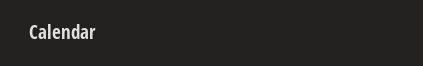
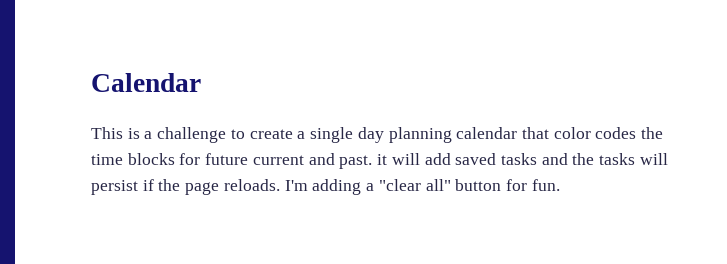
(96, 31) none -> [91,127,664,143] [91,153,668,169] [91,179,560,195] // This is a challenge to create a single day planning calendar that color codes the time blocks for future current and past. it will add saved tasks and the tasks will persist if the page reloads. I'm adding a "clear all" button for fun.

